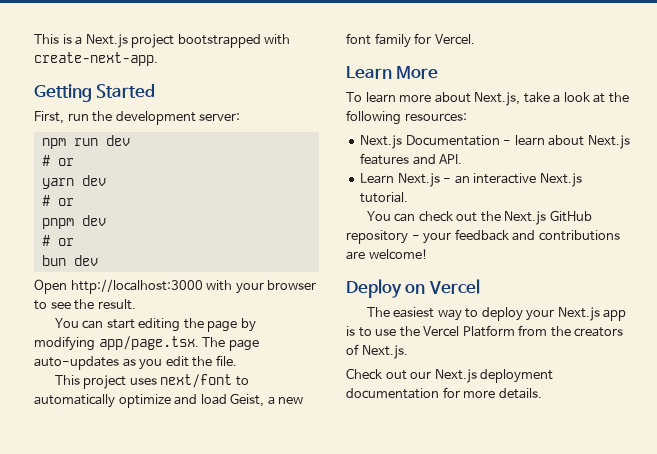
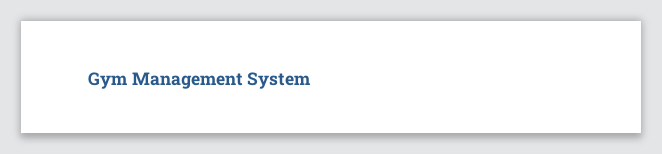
[34,34,291,48] [34,52,158,66] [34,84,156,102] [34,111,241,125] [41,135,130,149] [41,155,74,166] [41,175,106,189] [41,195,74,206] [41,215,106,229] [41,235,74,246] [41,255,98,266] [34,279,317,294] [34,299,136,310] [54,318,256,332] [34,336,259,351] [34,355,237,370] [54,374,249,389] [34,393,304,408] [346,33,475,48] [346,66,439,79] [346,92,629,106] [346,110,467,125] [360,135,630,149] [360,153,463,165] [360,173,582,187] [360,192,409,203] [366,210,592,225] [346,229,620,244] [346,249,428,260] [346,279,480,298] [366,307,627,321] [346,325,624,337] [346,344,408,359] [346,368,554,383] [346,387,542,399] This is a Next.js project bootstrapped with create-next-app. // Getting Started // First, run the development server: // npm run dev // # or // yarn dev // # or // pnpm dev // # or // bun dev // Open http://localhost:3000 with your browser to see the result. // You can start editing the page by modifying app/page.tsx. The page auto-updates as you edit the file. // This project uses next/font to automatically optimize and load Geist, a new font family for Vercel. // Learn More // To learn more about Next.js, take a look at the following resources: // Next.js Documentation - learn about Next.js features and API. // Learn Next.js - an interactive Next.js tutorial. // You can check out the Next.js GitHub repository - your feedback and contributions are welcome! // Deploy on Vercel // The easiest way to deploy your Next.js app is to use the Vercel Platform from the creators of Next.js. // Check out our Next.js deployment documentation for more details. -> [88,72,311,89] Gym Management System

